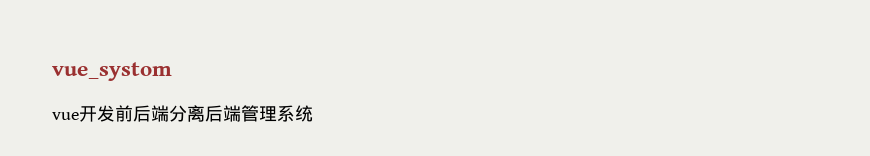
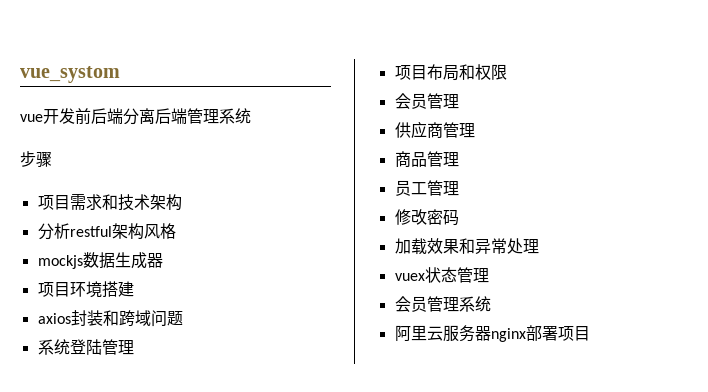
(313, 113) none -> [20,151,52,167] [37,194,182,211] [37,223,176,240] [37,252,163,269] [37,281,134,298] [37,310,183,327] [37,339,134,355] [394,64,507,81] [394,93,459,109] [394,121,475,138] [394,151,459,167] [394,180,459,196] [394,209,459,226] [394,238,539,255] [394,267,489,283] [394,296,491,312] [394,325,590,342] // 步骤 // 项目需求和技术架构 // 分析restful架构风格 // mockjs数据生成器 // 项目环境搭建 // axios封装和跨域问题 // 系统登陆管理 // 项目布局和权限 // 会员管理 // 供应商管理 // 商品管理 // 员工管理 // 修改密码 // 加载效果和异常处理 // vuex状态管理 // 会员管理系统 // 阿里云服务器nginx部署项目

